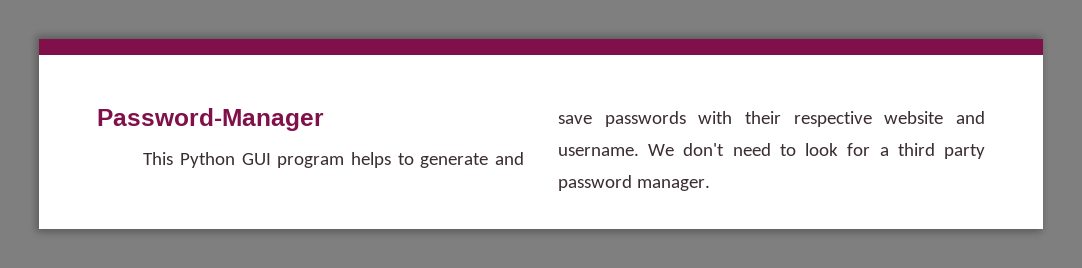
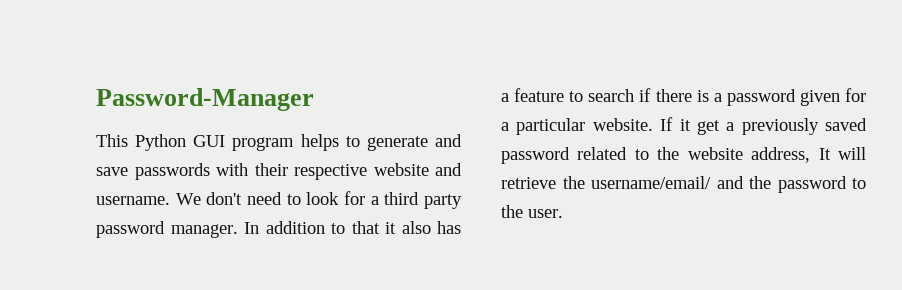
(710, 185) none -> [244,221,461,234] [501,88,866,106] [501,117,867,135] [501,147,866,164] [501,176,866,193] [501,205,563,218] In addition to that it also has a feature to search if there is a password given for a particular website. If it get a previously saved password related to the website address, It will retrieve the username/email/ and the password to the user.

